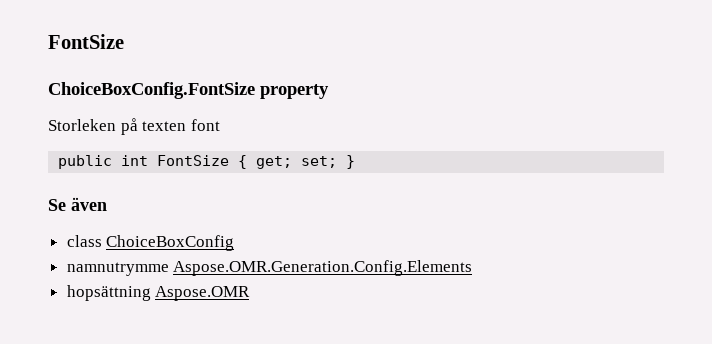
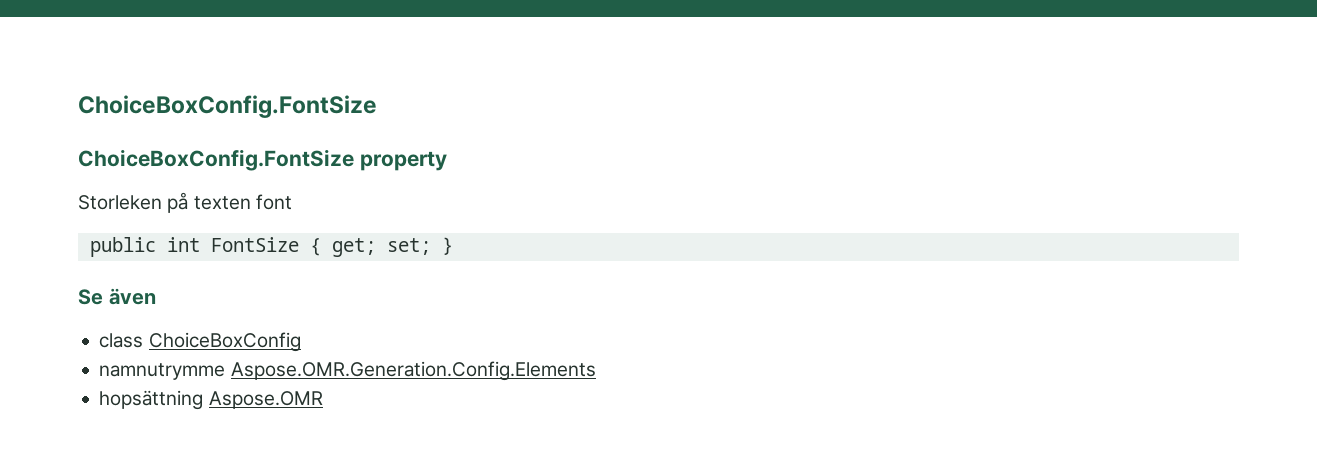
[48,34,124,49] FontSize -> [78,95,377,118] ChoiceBoxConfig.FontSize

